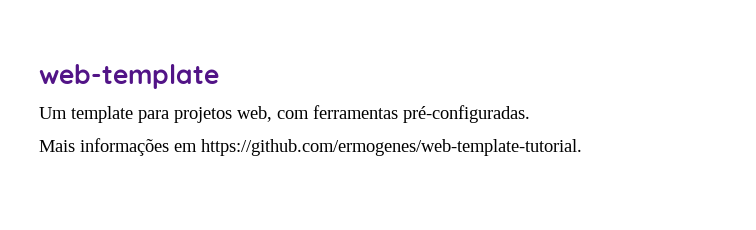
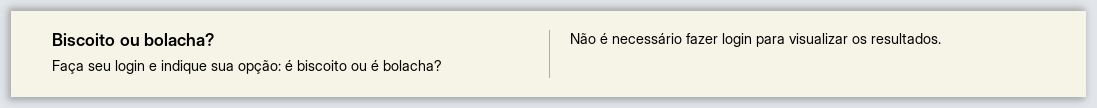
[39,64,219,89] [39,105,530,123] [39,138,582,156] web-template // Um template para projetos web, com ferramentas pré-configuradas. // Mais informações em https://github.com/ermogenes/web-template-tutorial. -> [52,33,215,46] [52,60,442,74] [570,33,941,47] Biscoito ou bolacha? // Faça seu login e indique sua opção: é biscoito ou é bolacha? // Não é necessário fazer login para visualizar os resultados.

